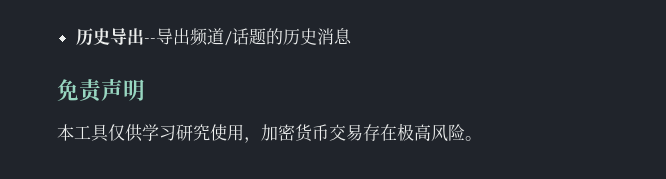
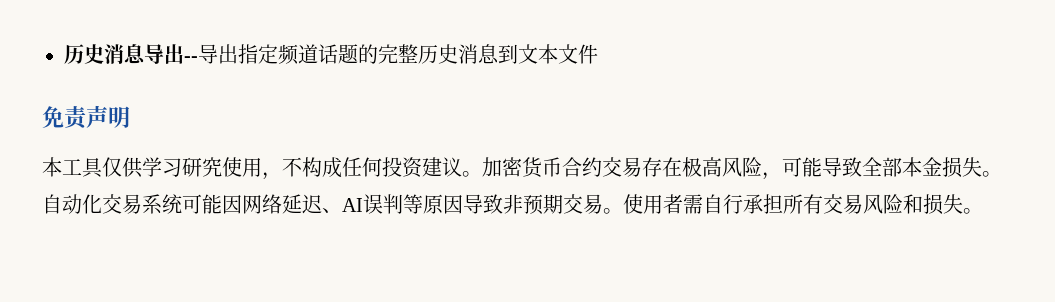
[75,28,110,46] 历史 -> [64,44,146,64] 历史消息
[189,28,352,46] 频道/话题的历史消息 -> [238,44,598,65] 指定频道话题的完整历史消息到文本文件
(261, 140) none -> [282,157,482,178] 不构成任何投资建议。
(329, 132) none -> [562,157,602,177] 合约
(465, 132) none -> [762,157,1002,180] [42,194,963,215] ，可能导致全部本金损失。自动化交易系统可能因网络延迟、AI误判等原因导致非预期交易。使用者需自行承担所有交易风险和损失

